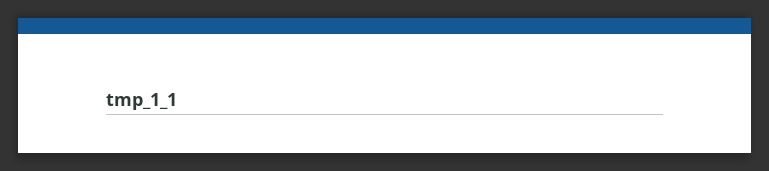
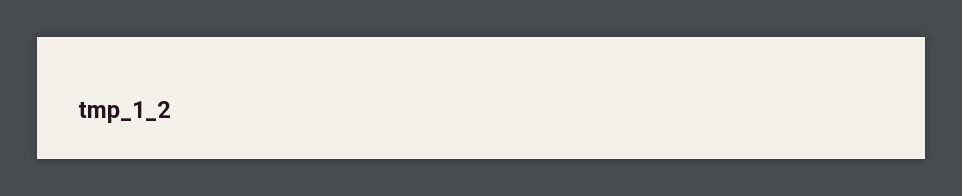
[106,93,177,110] tmp_1_1 -> [78,101,170,123] tmp_1_2

